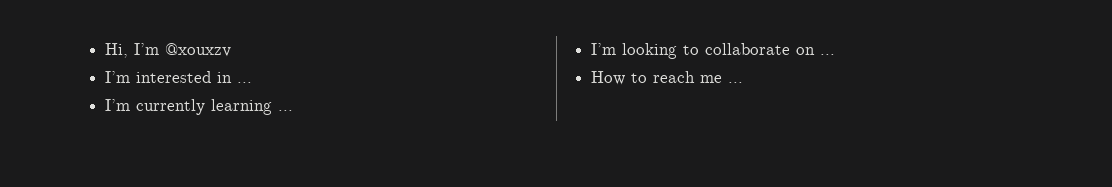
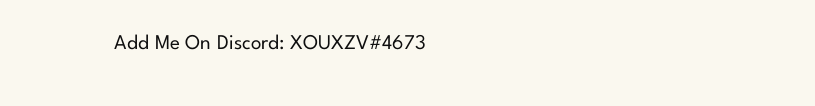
[105,43,232,58] [105,71,253,83] [105,99,294,115] [591,43,836,59] [591,71,744,85] Hi, I’m @xouxzv // I’m interested in ... // I’m currently learning ... // I’m looking to collaborate on ... // How to reach me ... -> [114,34,426,50] Add Me On Discord: XOUXZV#4673

